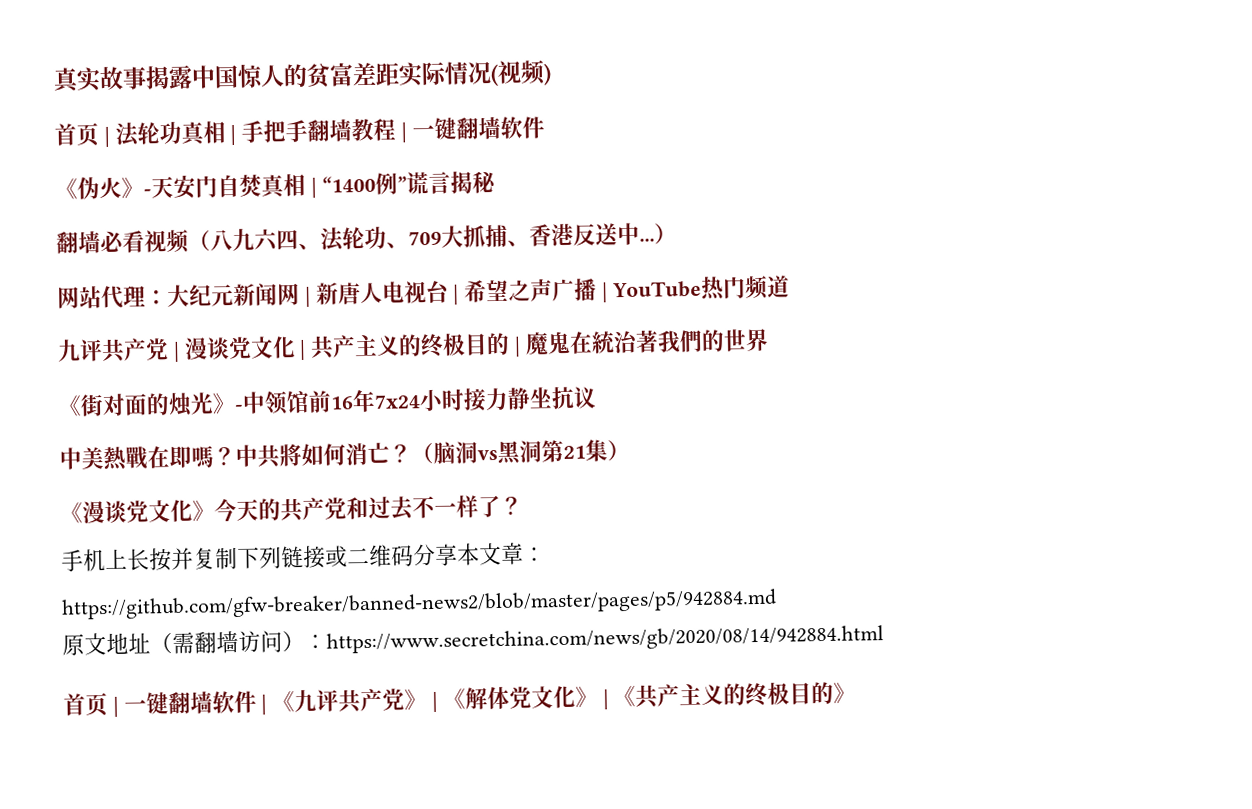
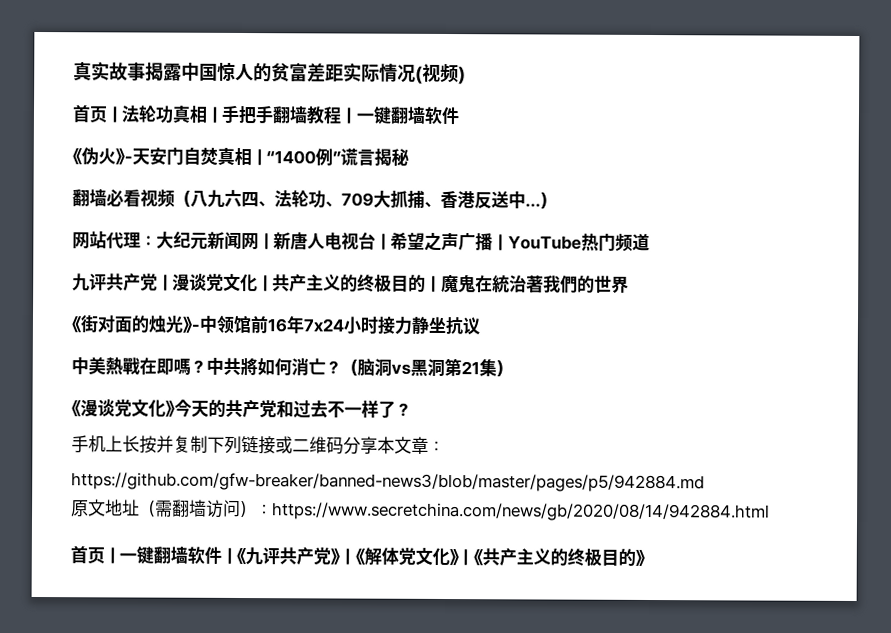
[61,588,777,620] https://github.com/gfw-breaker/banned-news2/blob/master/pages/p5/942884.md -> [71,472,705,493] https://github.com/gfw-breaker/banned-news3/blob/master/pages/p5/942884.md

